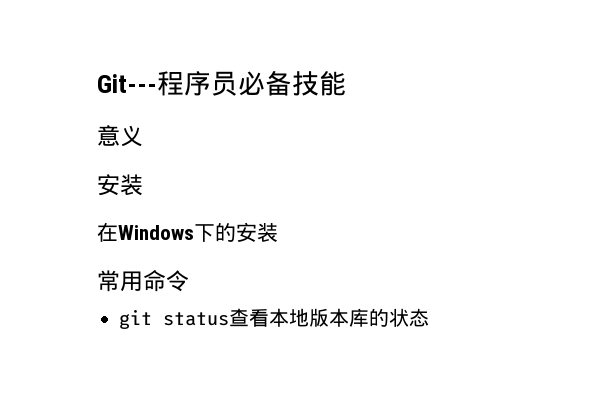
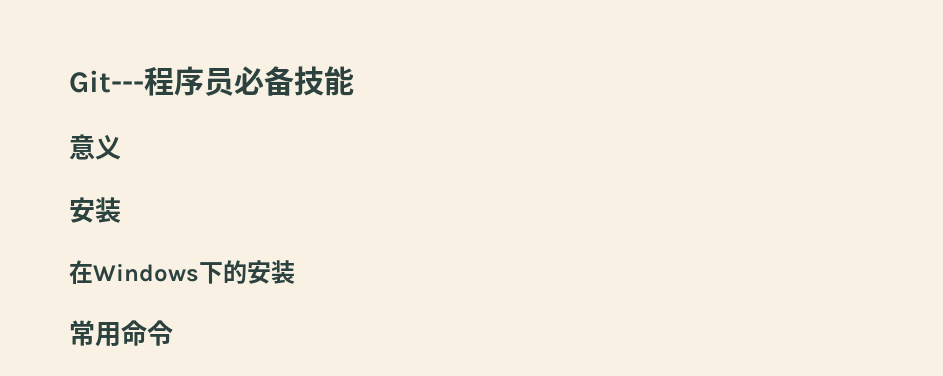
[119,308,429,329] // git status查看本地版本库的状态 -> (173, 333) none

